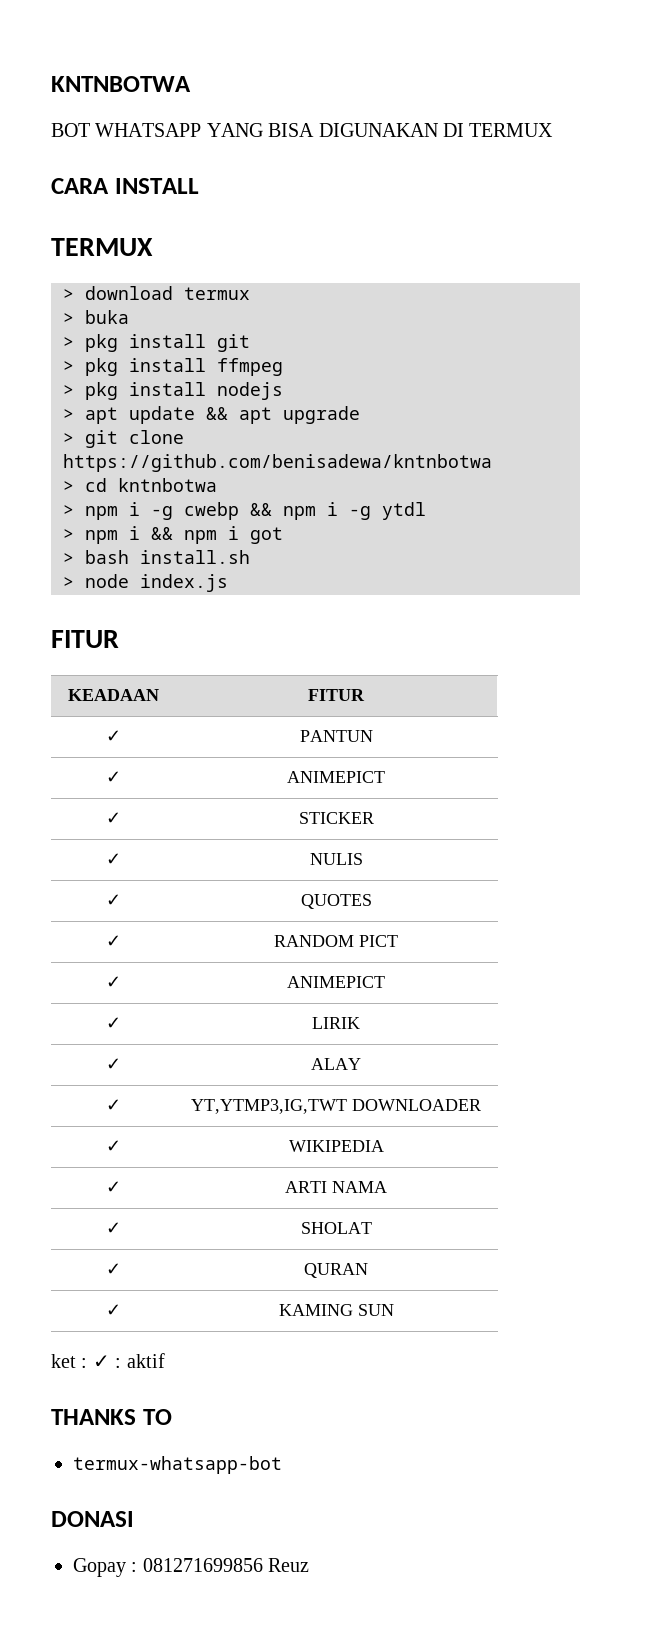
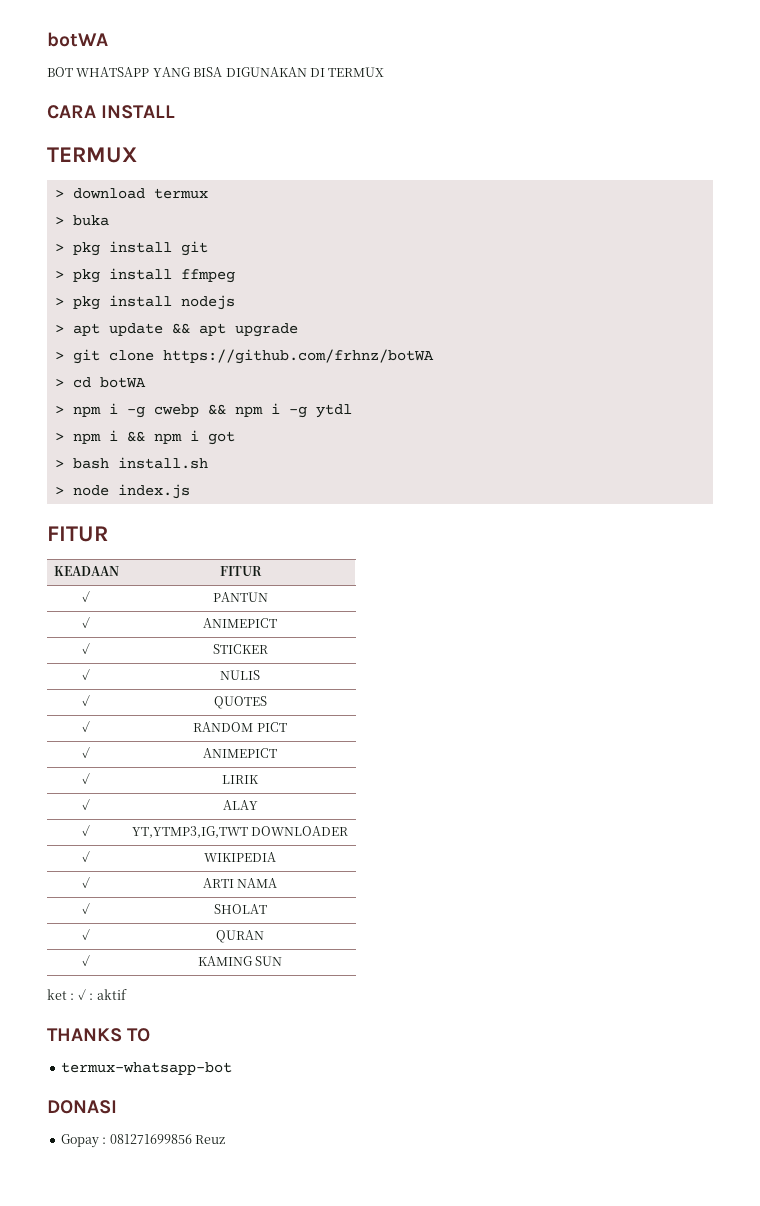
[51,76,191,92] KNTNBOTWA -> [47,32,108,47] botWA
[63,454,492,472] https://github.com/benisadewa/kntnbotwa -> [162,349,434,364] https://github.com/frhnz/botWA
[118,478,217,492] kntnbotwa -> [99,377,146,388] botWA

